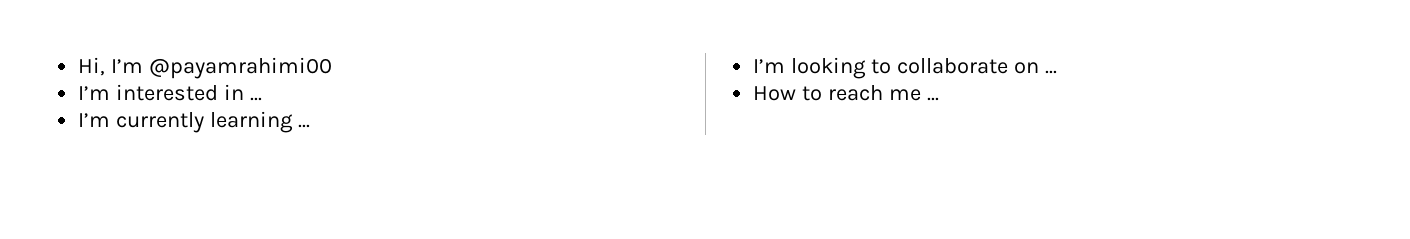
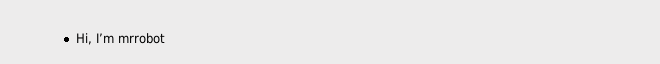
[149,57,333,79] [78,84,263,101] [78,111,311,133] [753,57,1057,79] [753,85,939,101] @payamrahimi00 // I’m interested in ... // I’m currently learning ... // I’m looking to collaborate on ... // How to reach me ... -> [117,33,165,44] mrrobot

